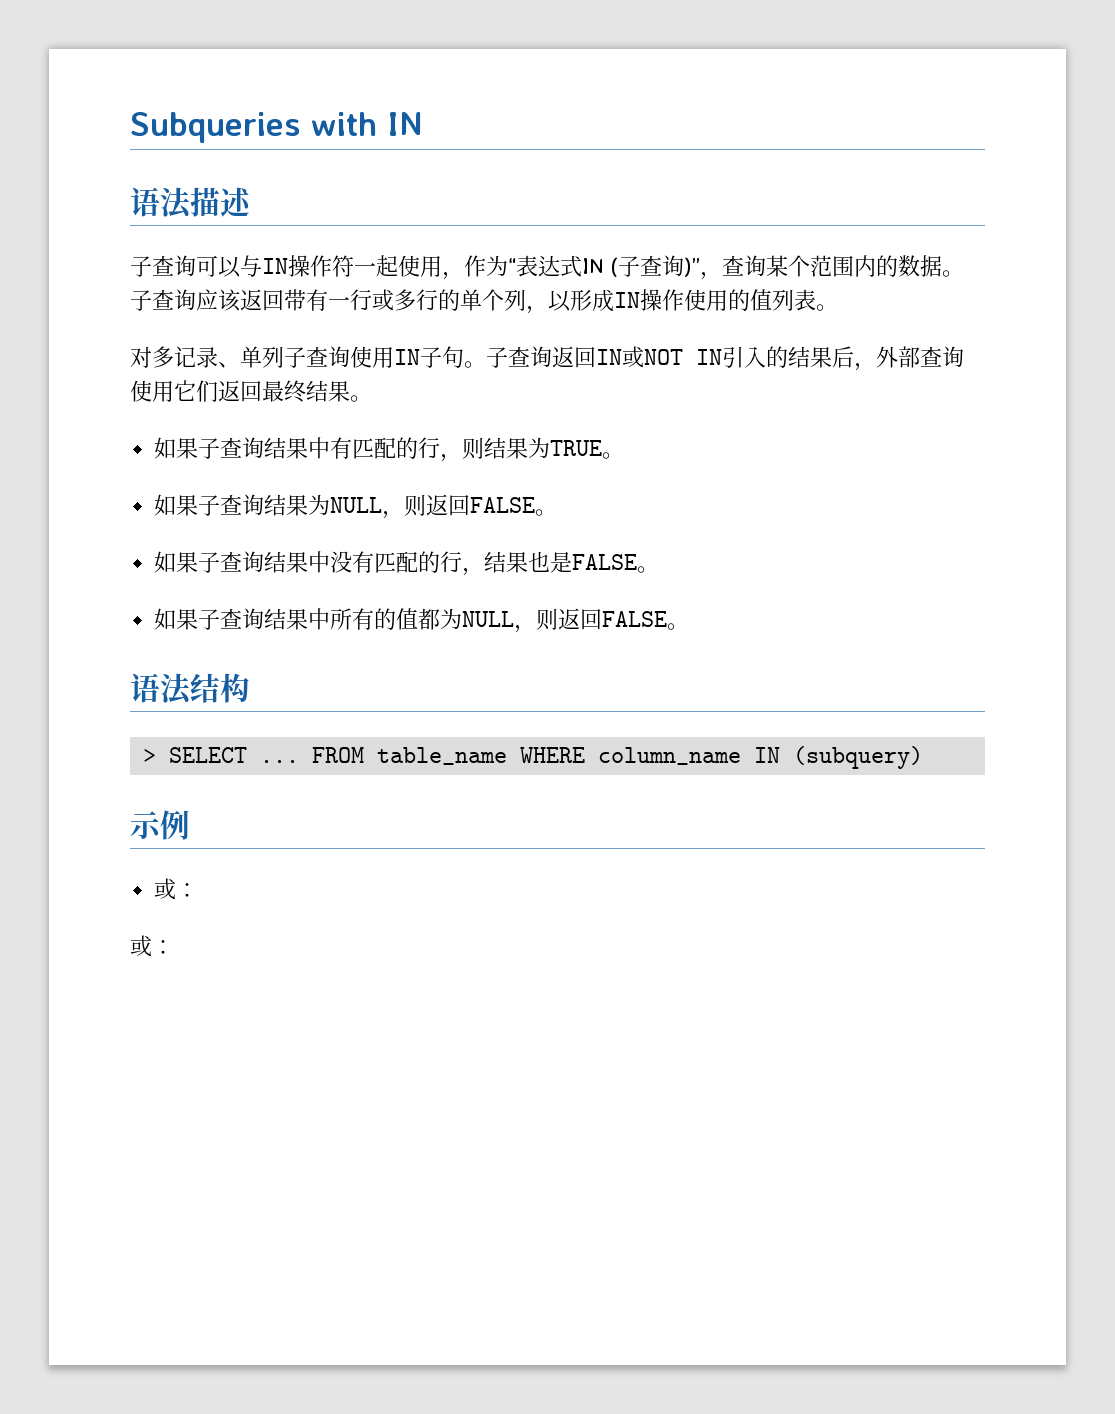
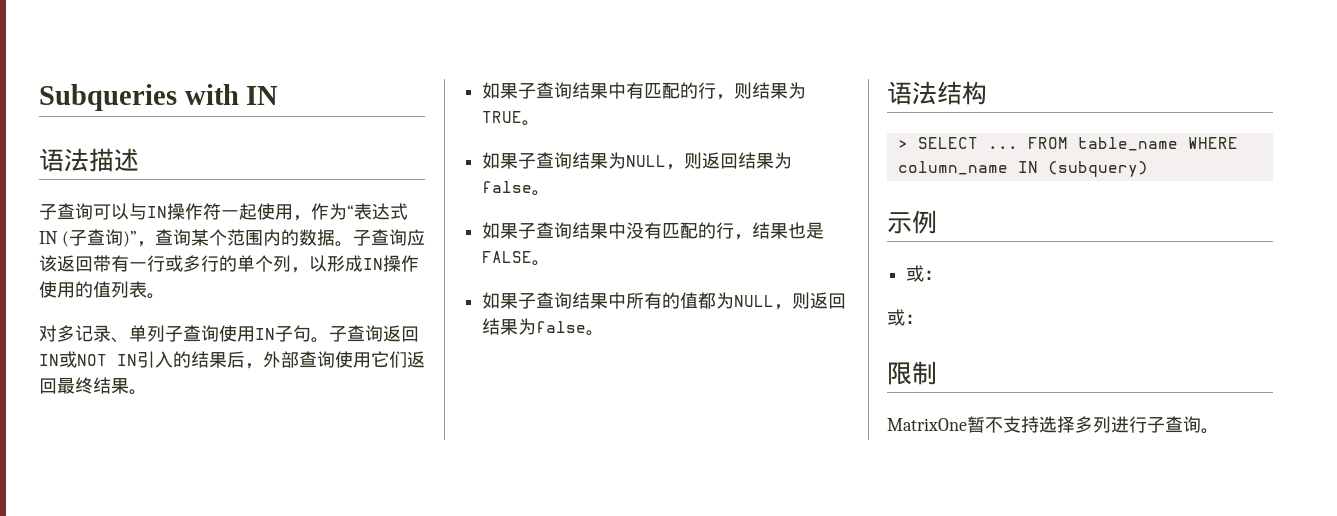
[470,497,536,513] FALSE -> [738,152,793,169] [482,181,533,193] 结果为false
[602,611,668,627] FALSE -> [482,318,587,335] 结果为false
(174, 947) none -> [887,361,937,385] [887,416,1219,434] // 限制 // MatrixOne暂不支持选择多列进行子查询。

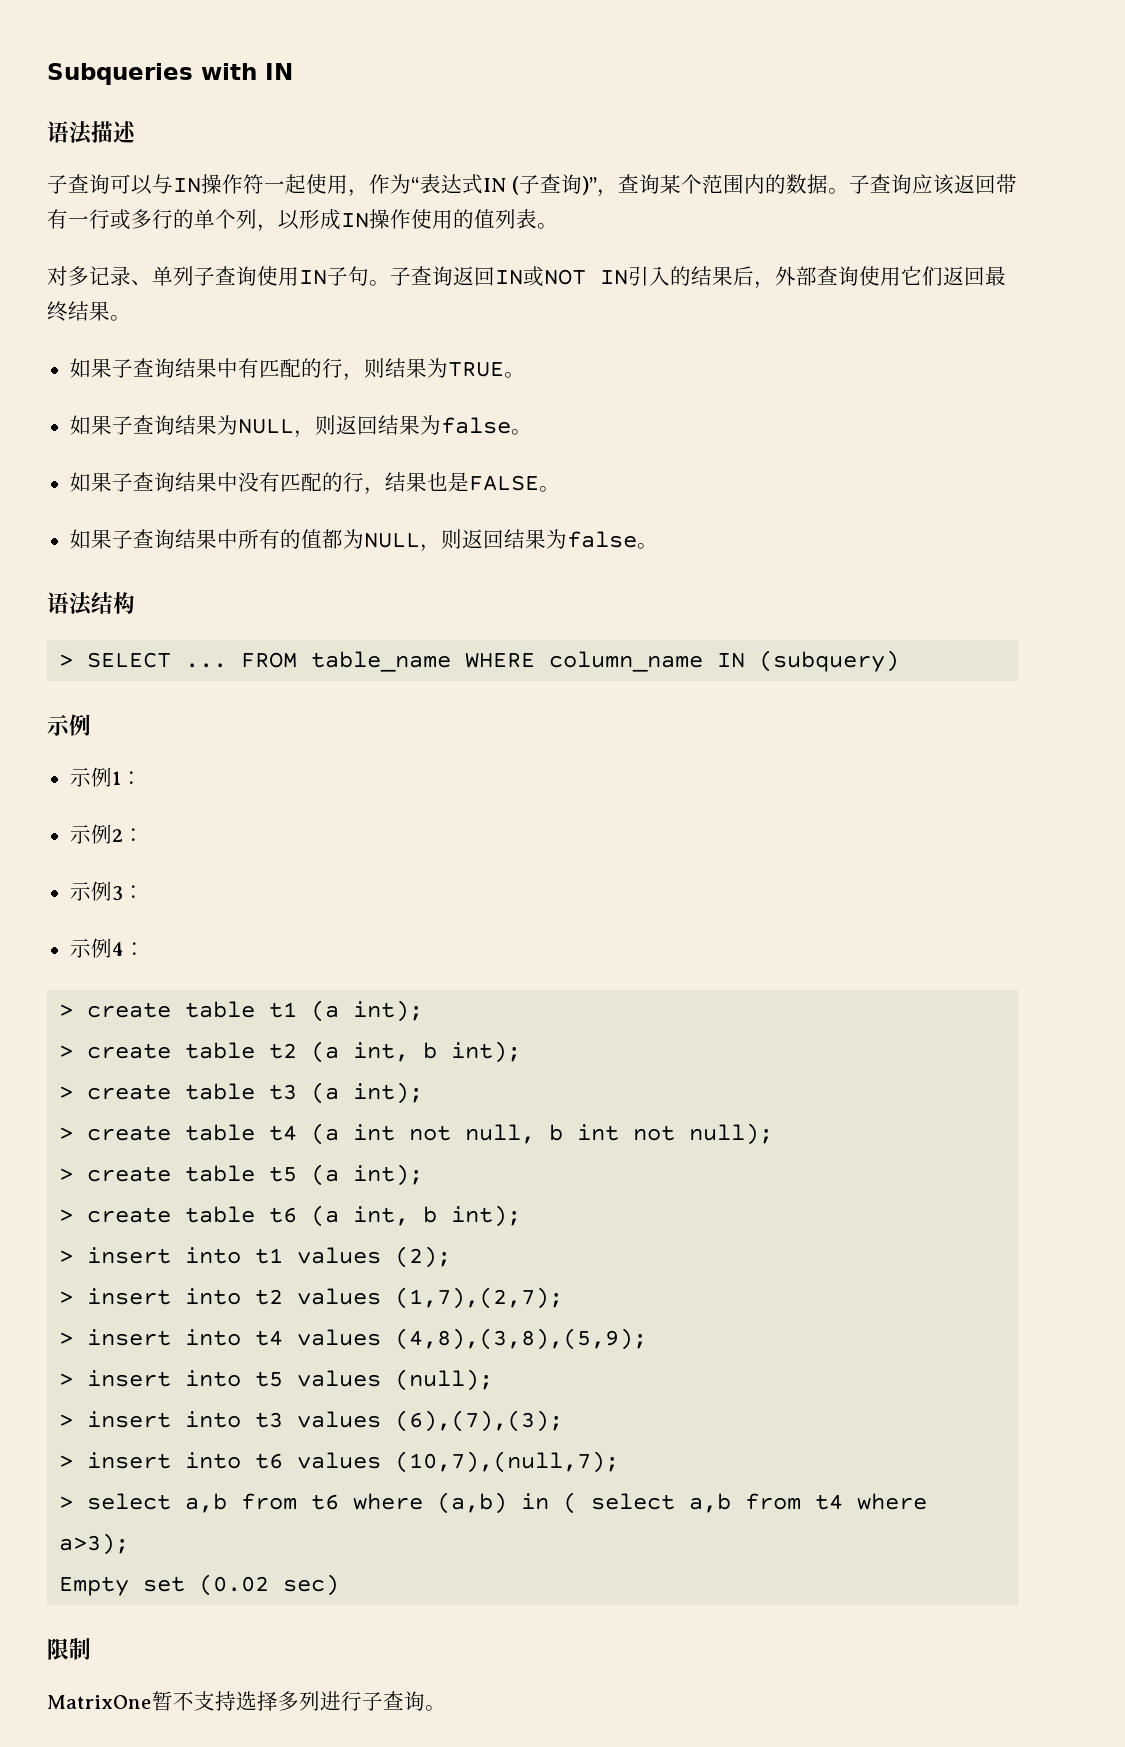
[906,265,943,282] [887,309,923,326] 或： // 或： -> [69,767,142,787] [69,824,144,844] [69,881,144,901] [69,938,145,958] [59,1000,424,1022] [59,1041,522,1063] [59,1082,424,1104] [59,1123,774,1145] [59,1164,424,1186] [59,1205,522,1227] [59,1246,452,1268] [59,1287,564,1309] [59,1328,648,1350] [59,1369,494,1391] [59,1410,564,1432] [59,1451,620,1473] [59,1492,928,1514] [59,1533,130,1555] [59,1574,340,1596] 示例1： // 示例2： // 示例3： // 示例4： // > create table t1 (a int); // > create table t2 (a int, b int); // > create table t3 (a int); // > create table t4 (a int not null, b int not null); // > create table t5 (a int); // > create table t6 (a int, b int); // > insert into t1 values (2); // > insert into t2 values (1,7),(2,7); // > insert into t4 values (4,8),(3,8),(5,9); // > insert into t5 values (null); // > insert into t3 values (6),(7),(3); // > insert into t6 values (10,7),(null,7); // > select a,b from t6 where (a,b) in ( select a,b from t4 where a>3); // Empty set (0.02 sec)

